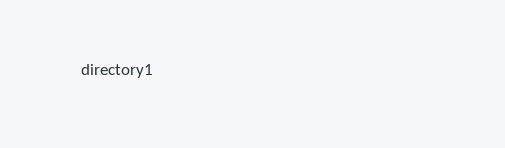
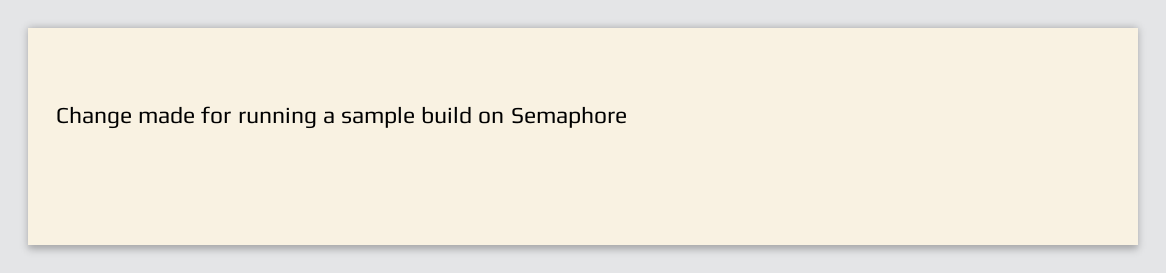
[81,64,153,78] directory1 -> [56,106,627,129] Change made for running a sample build on Semaphore

